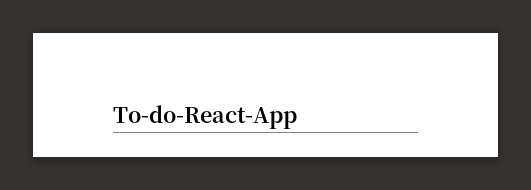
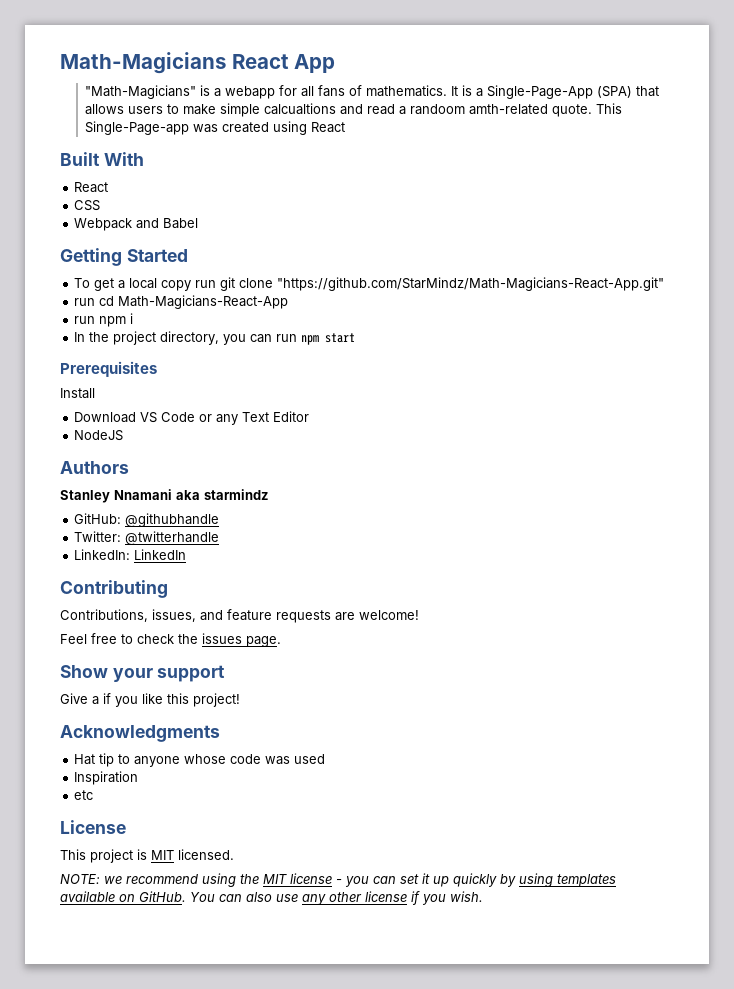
[113,105,297,129] To-do-React-App -> [60,52,336,74] [85,85,660,99] [85,103,623,117] [85,121,346,135] [60,152,144,166] [74,182,109,193] [74,200,101,211] [74,218,199,231] [60,248,188,266] [74,277,665,291] [74,295,289,309] [74,313,134,327] [74,331,356,345] [60,361,157,377] [60,388,95,399] [74,411,310,425] [74,430,124,441] [60,461,129,474] [60,489,268,503] [74,513,220,527] [74,531,220,545] [74,549,187,560] [60,580,168,598] [60,609,419,623] [60,633,281,647] [60,665,226,682] [60,693,240,707] [60,725,220,742] [74,753,326,767] [74,771,139,785] [74,790,94,800] [60,820,126,834] [60,849,234,863] [60,873,616,887] [60,891,483,905] Math-Magicians React App // "Math-Magicians" is a webapp for all fans of mathematics. It is a Single-Page-App (SPA) that allows users to make simple calcualtions and read a randoom amth-related quote. This Single-Page-app was created using React // Built With // React // CSS // Webpack and Babel // Getting Started // To get a local copy run git clone "https://github.com/StarMindz/Math-Magicians-React-App.git" // run cd Math-Magicians-React-App // run npm i // In the project directory, you can run npm start // Prerequisites // Install // Download VS Code or any Text Editor // NodeJS // Authors // Stanley Nnamani aka starmindz // GitHub: @githubhandle // Twitter: @twitterhandle // LinkedIn: LinkedIn // Contributing // Contributions, issues, and feature requests are welcome! // Feel free to check the issues page. // Show your support // Give a if you like this project! // Acknowledgments // Hat tip to anyone whose code was used // Inspiration // etc // License // This project is MIT licensed. // NOTE: we recommend using the MIT license - you can set it up quickly by using templates available on GitHub. You can also use any other license if you wish.

